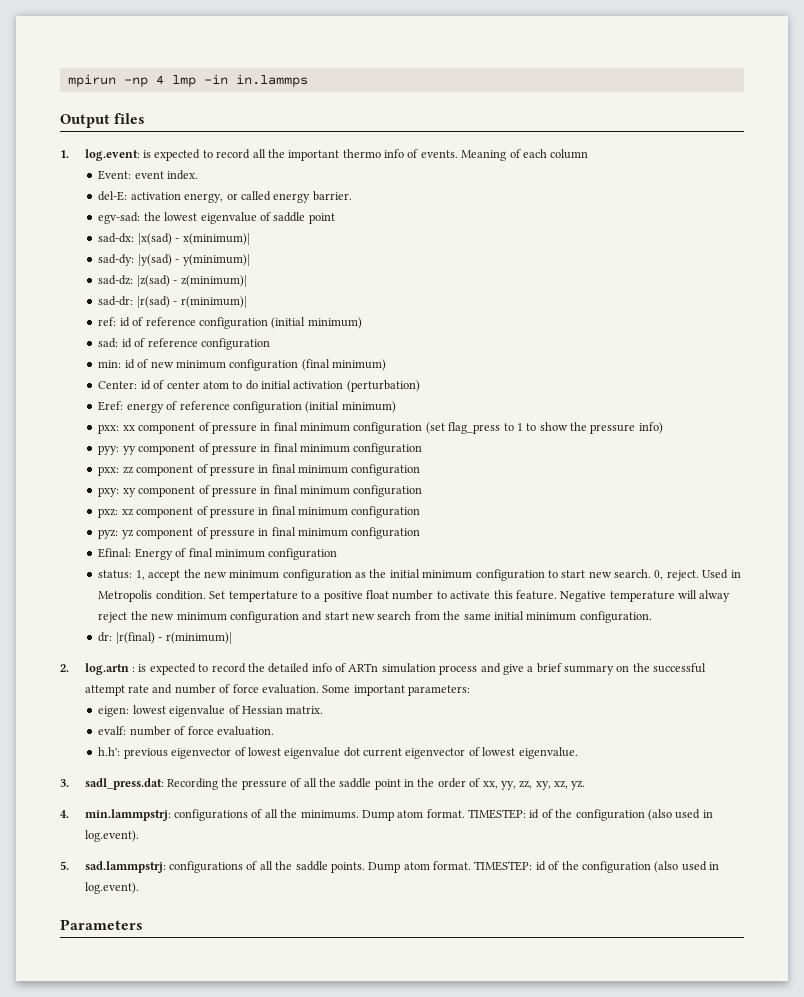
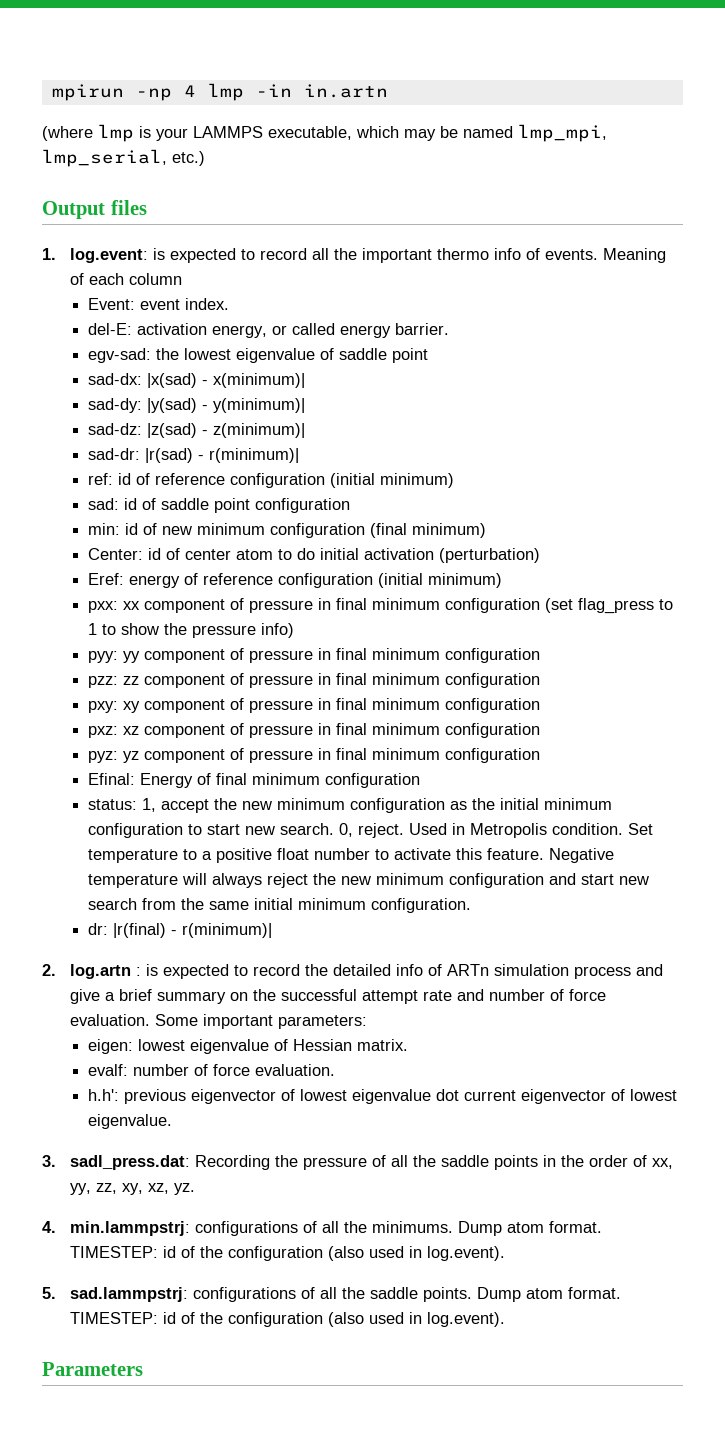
[235,74,308,87] in.lammps -> [303,84,388,98] [42,124,607,142] [42,149,205,167] in.artn // (where lmp is your LAMMPS executable, which may be named lmp_mpi, lmp_serial, etc.)
[147,338,198,347] reference -> [161,498,251,513] saddle point
[98,466,120,476] pxx: -> [88,676,119,688] pzz:
[228,591,298,602] tempertature -> [88,849,179,863] temperature
[699,590,731,602] alway -> [212,873,263,888] always
[374,779,401,790] point -> [494,1155,539,1170] points

